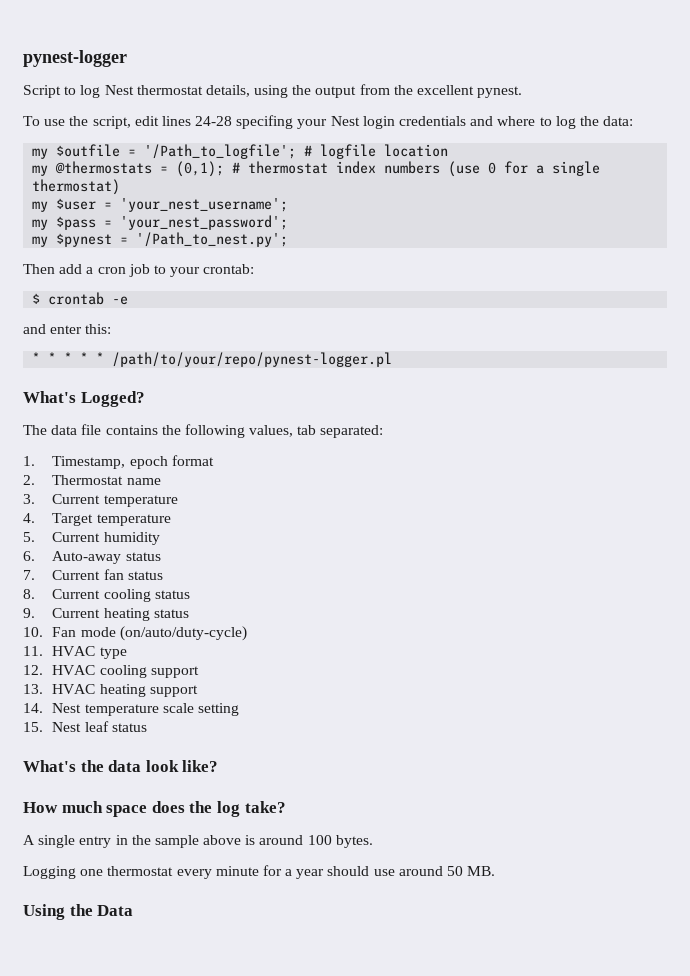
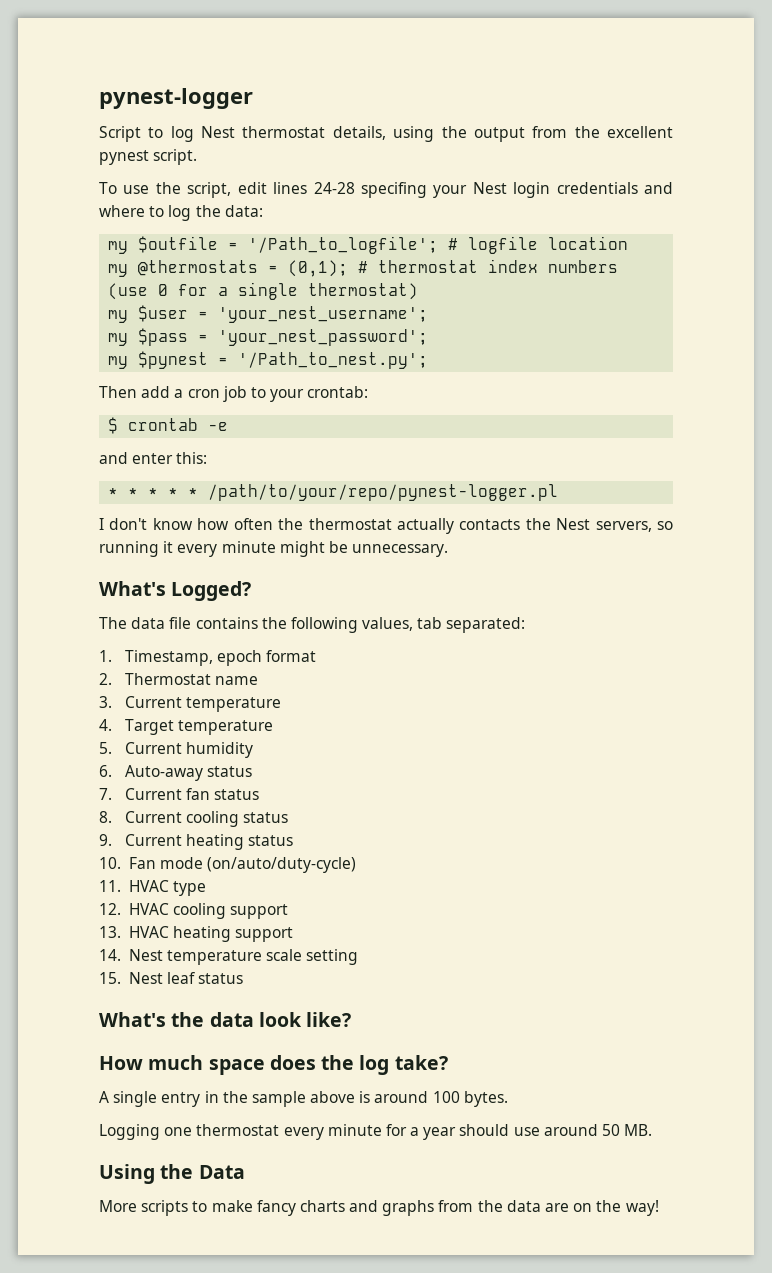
[477,86,523,98] pynest. -> [99,149,198,165] pynest script.
(393, 359) none -> [99,518,674,534] [99,541,449,557] // I don't know how often the thermostat actually contacts the Nest servers, so running it every minute might be unnecessary.
(134, 910) none -> [99,1200,659,1216] // More scripts to make fancy charts and graphs from the data are on the way!

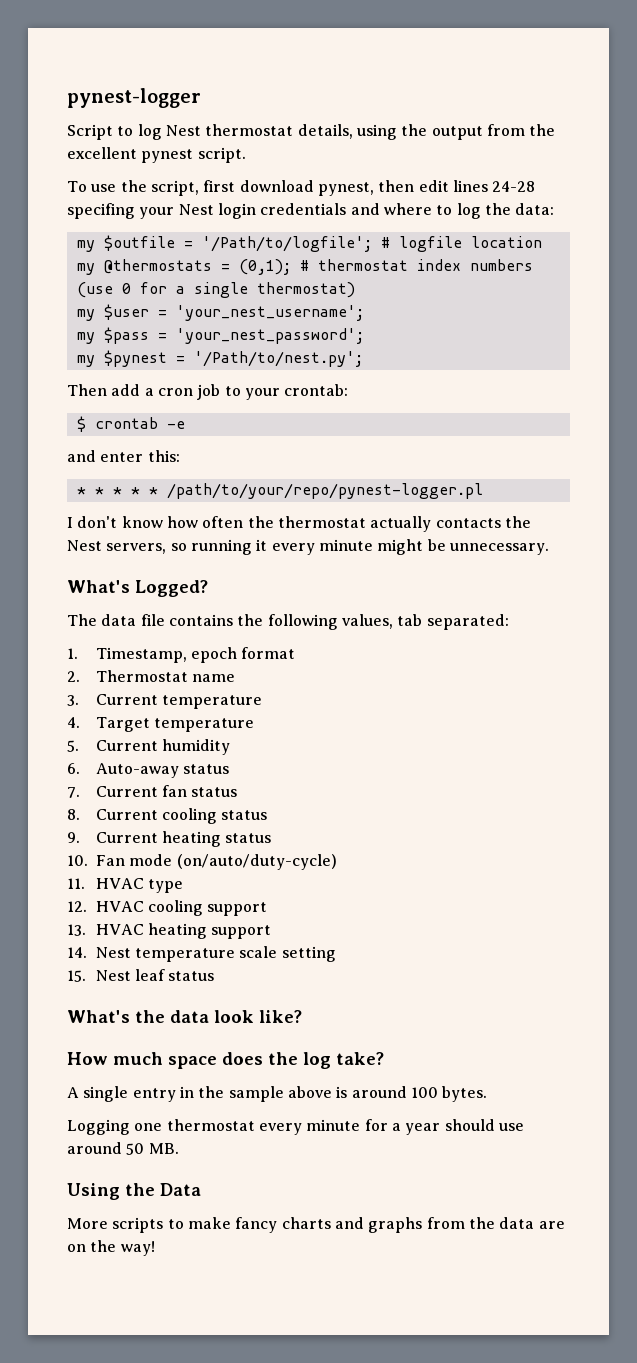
(232, 190) none -> [203,180,415,196] first download pynest, then
[248,236,439,254] '/Path_to_logfile'; -> [201,236,372,252] '/Path/to/logfile';
[238,352,429,369] '/Path_to_nest.py'; -> [193,351,363,367] '/Path/to/nest.py';

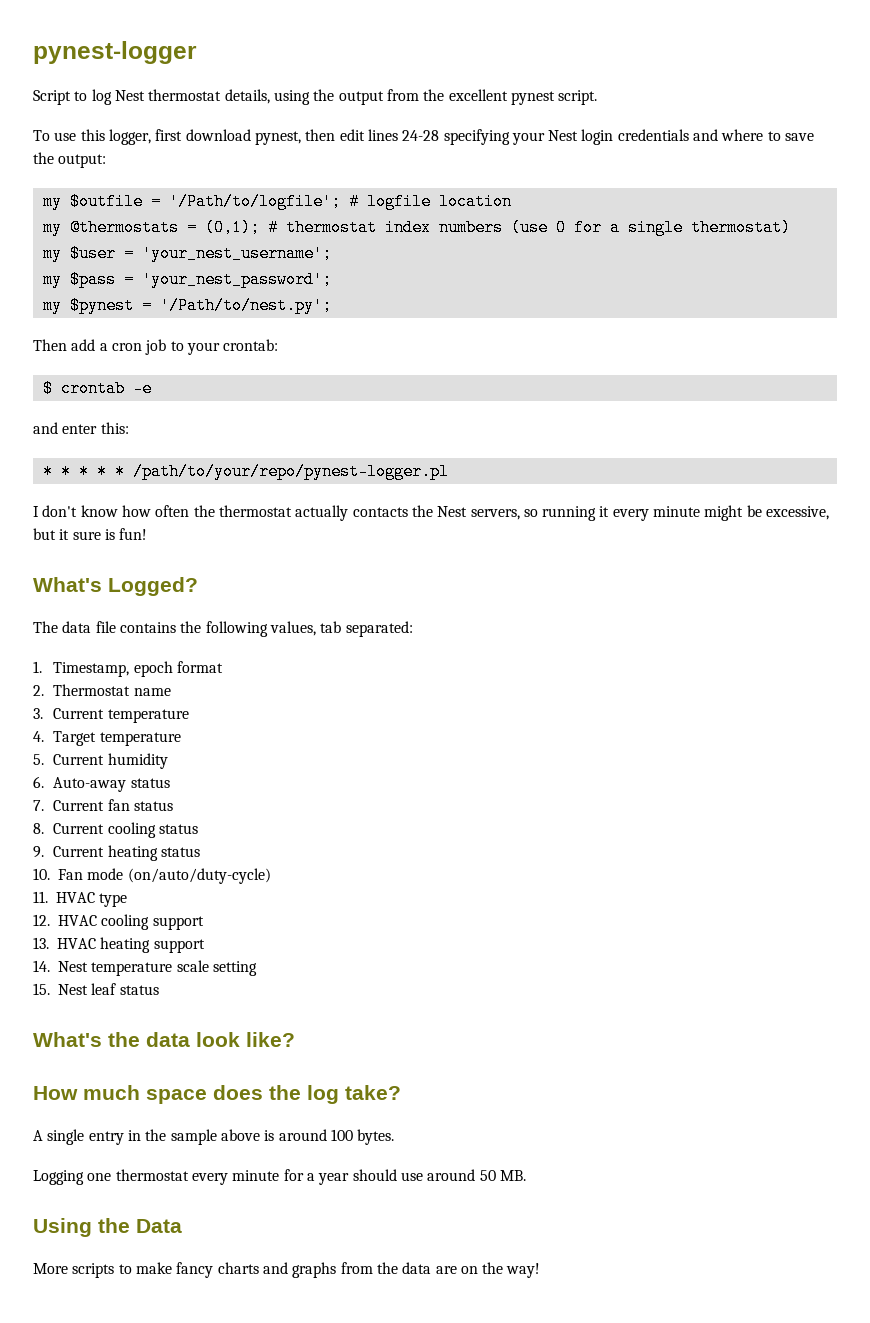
[120,180,199,196] the script, -> [80,129,151,145] this logger,
[67,203,135,219] specifing -> [443,129,510,145] specifying
[456,203,555,219] log the data: -> [785,133,815,141] [33,152,107,168] save the output:
[449,543,549,555] unnecessary. -> [766,506,830,520] [33,528,148,540] excessive, but it sure is fun!

